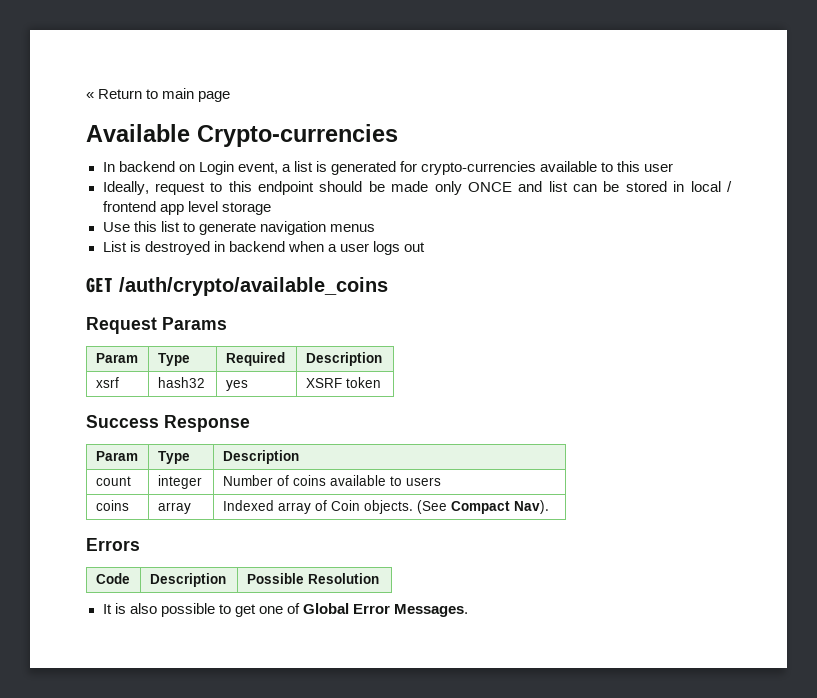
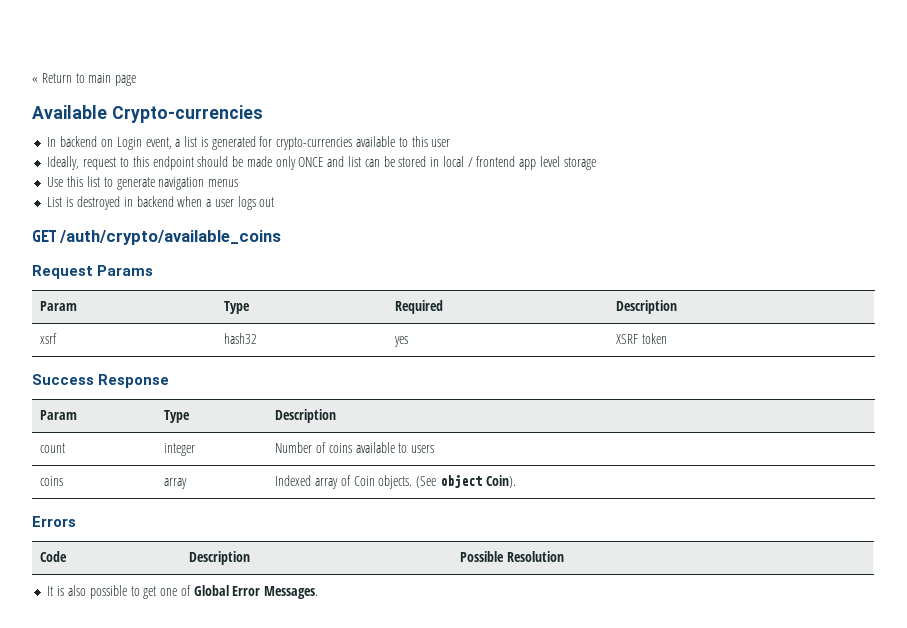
[450,500,549,514] Compact Nav). -> [439,475,516,488] object Coin).

